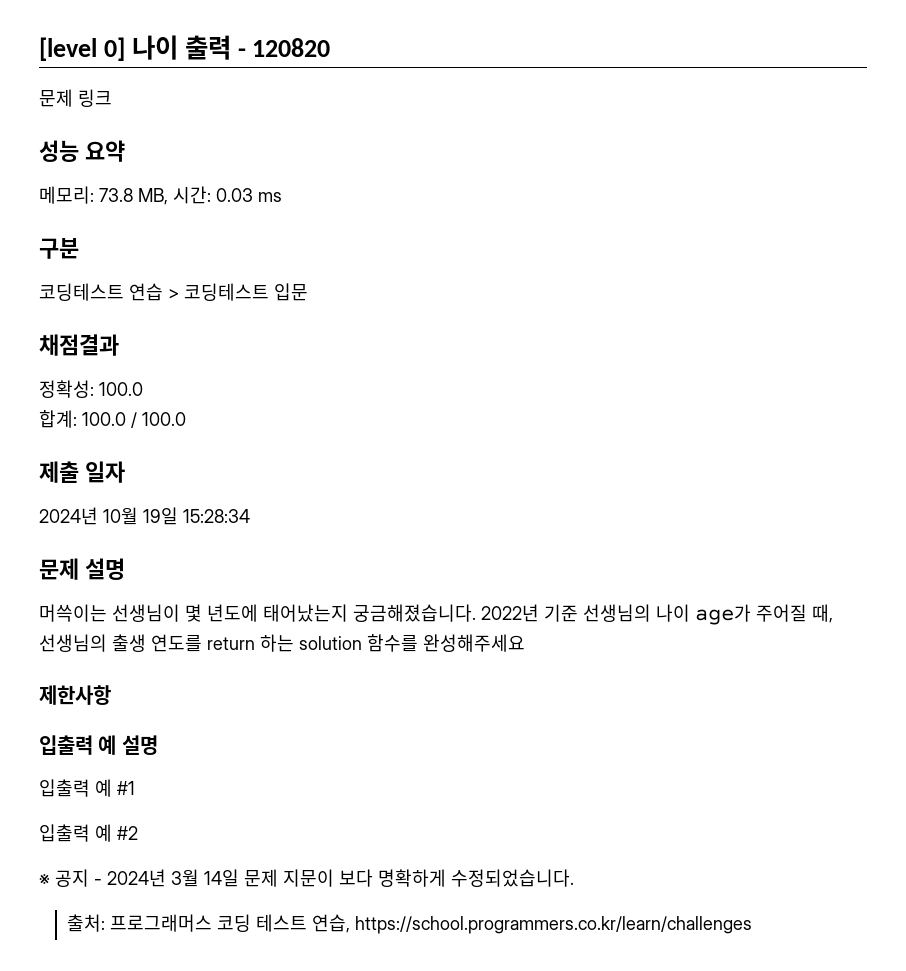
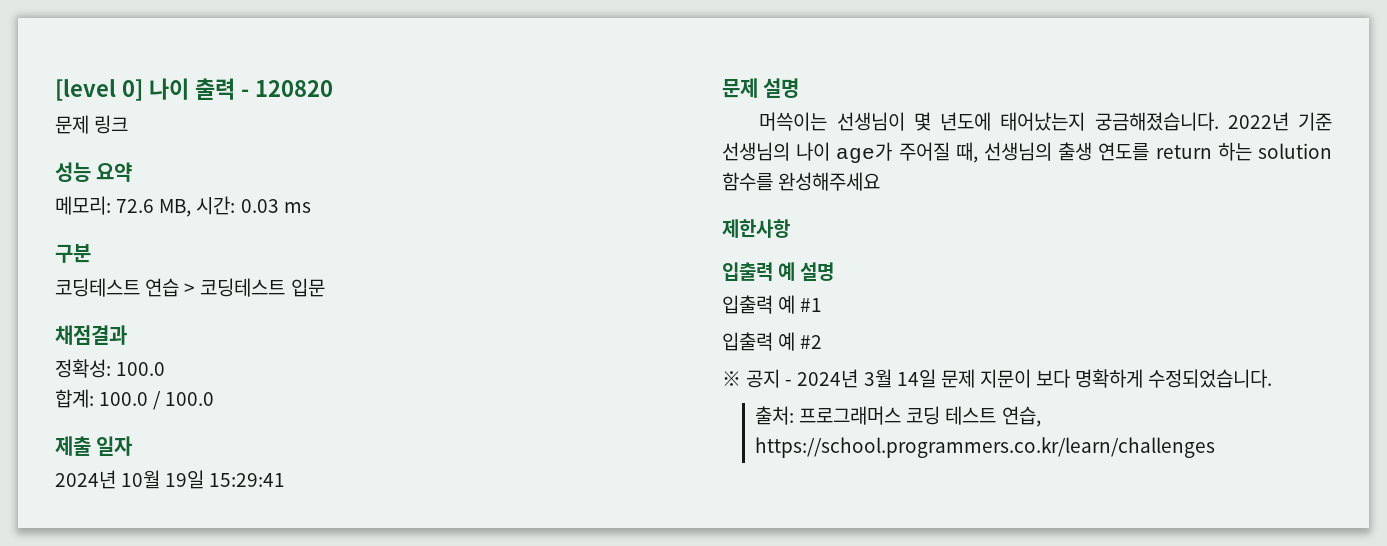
[99,188,133,202] 73.8 -> [116,199,155,213] 72.6
[183,509,250,523] 15:28:34 -> [209,473,286,487] 15:29:41

